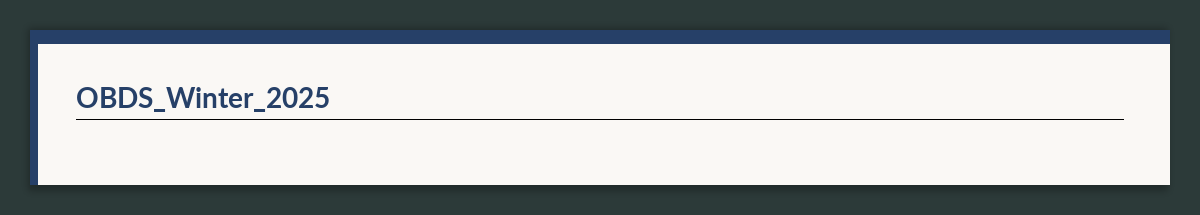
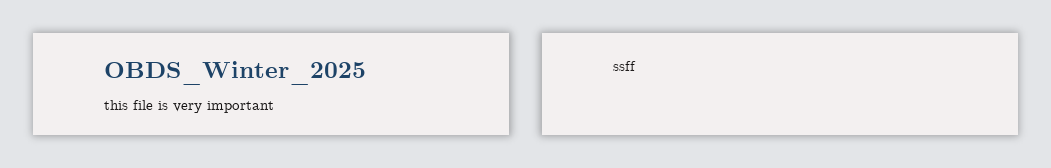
(330, 99) none -> [104,100,274,113] [613,61,636,71] // this file is very important // ssff

